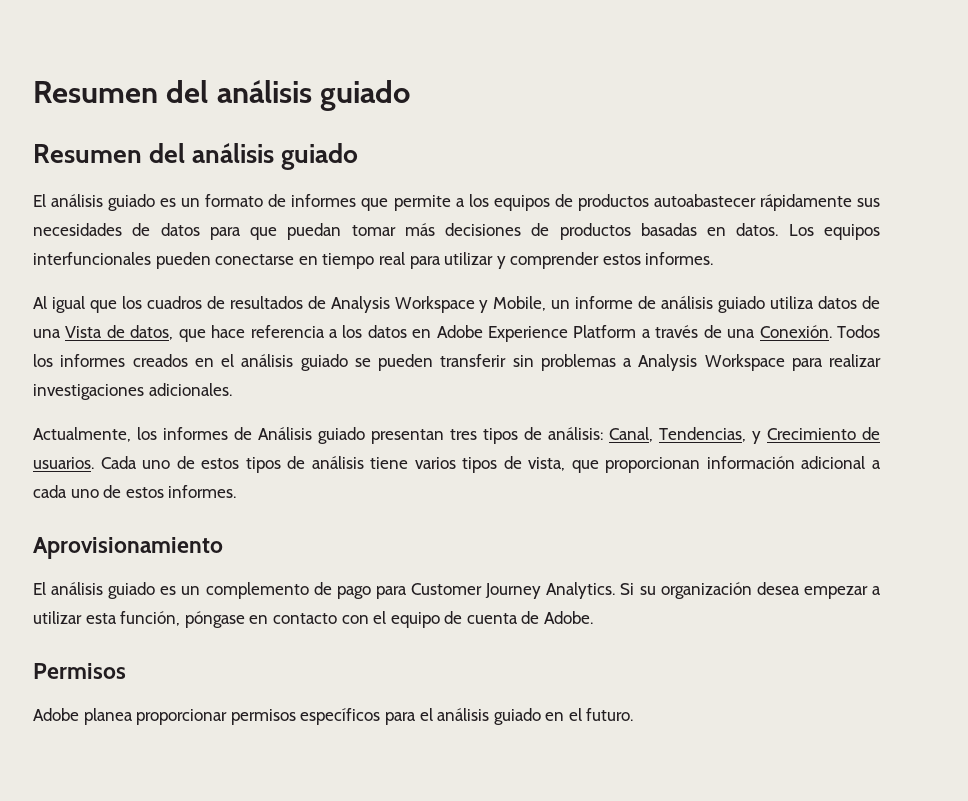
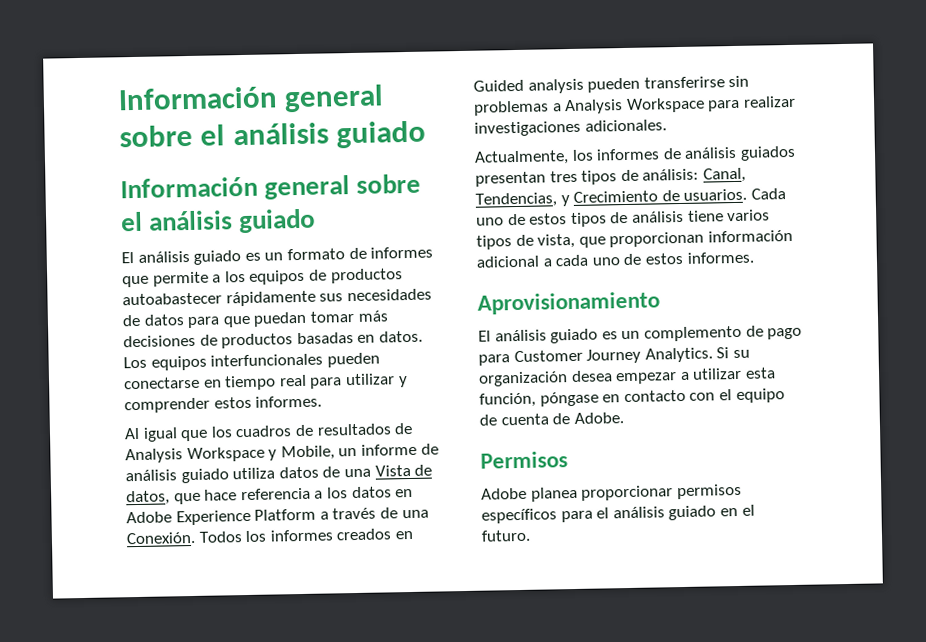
[33,80,411,111] [33,143,186,163] Resumen del análisis guiado // Resumen del -> [118,84,385,113] [119,120,427,149] [120,173,422,200] [120,211,143,232] Información general sobre el análisis guiado // Información general sobre el
[221,354,507,371] el análisis guiado se pueden transferir -> [473,76,725,94] Guided analysis pueden transferirse
[258,427,365,444] Análisis guiado -> [684,145,796,161] análisis guiados

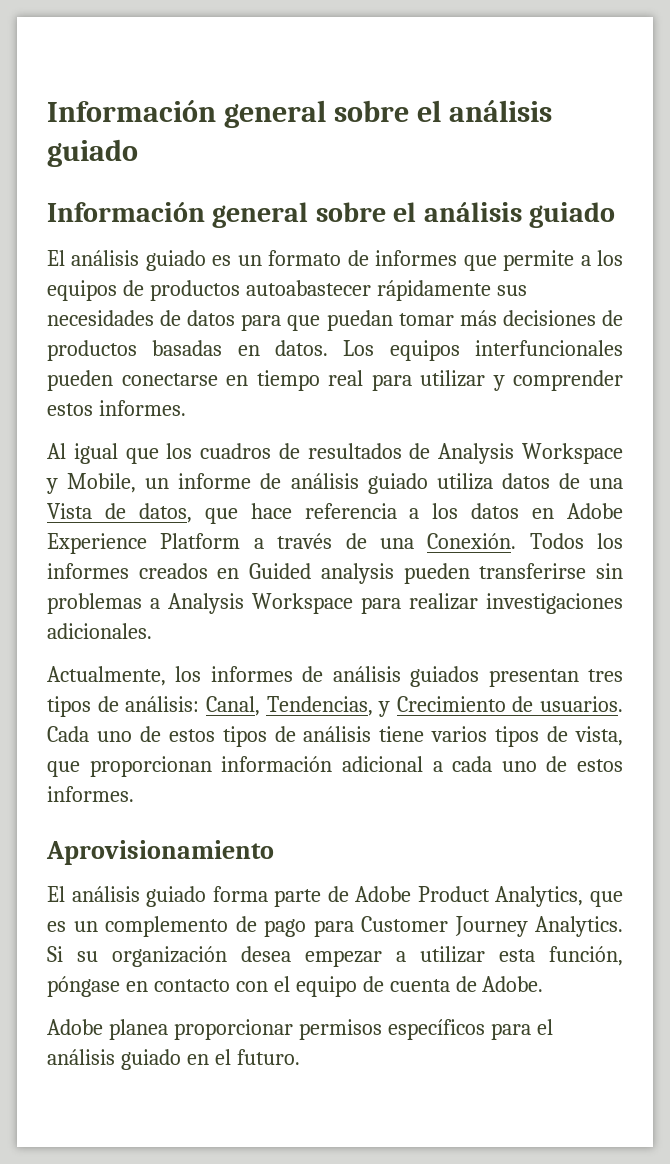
(599, 336) none -> [212,886,623,907] forma parte de Adobe Product Analytics, que
[480,451,568,469] // Permisos -> (544, 984) none

